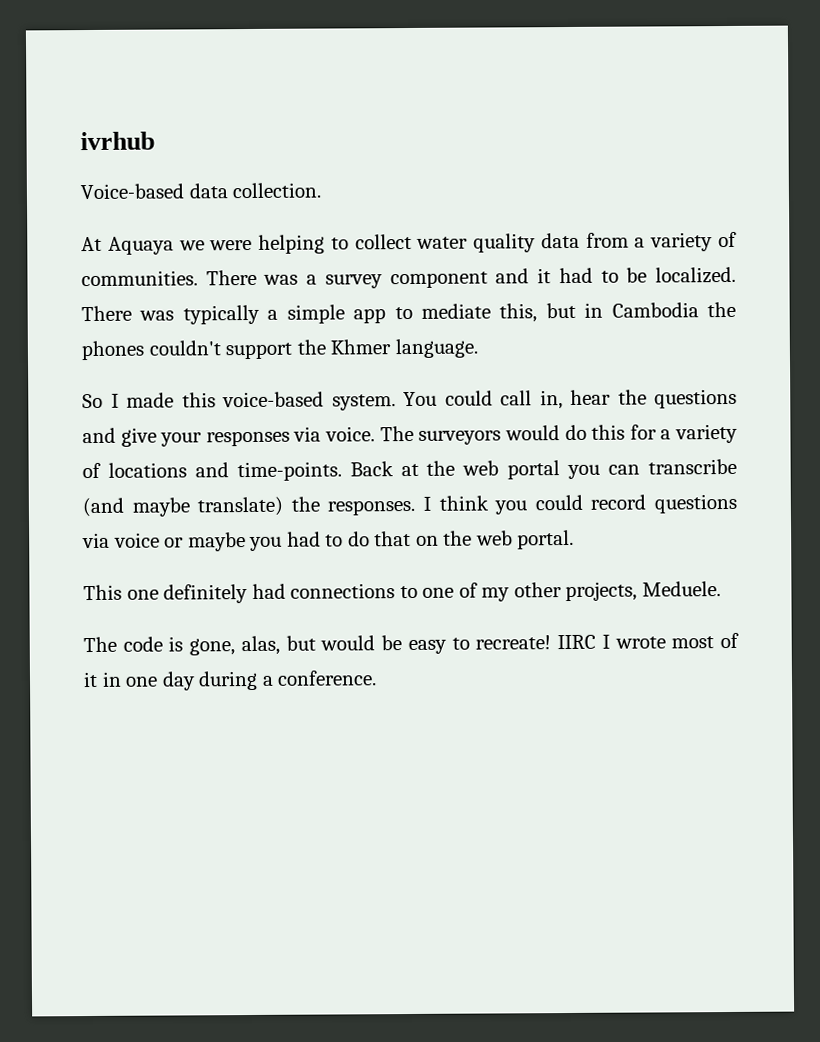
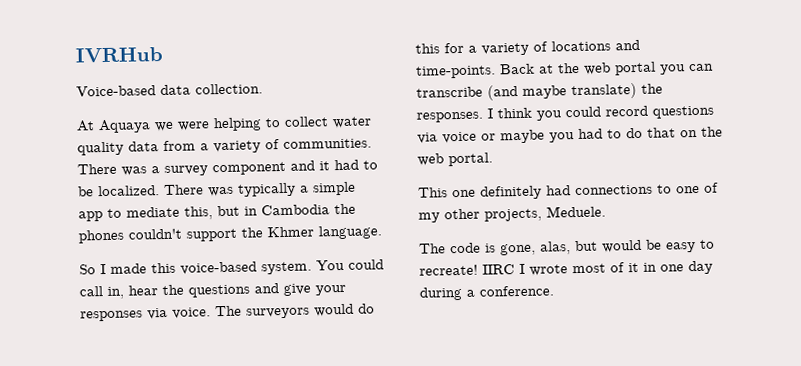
[80,131,155,151] ivrhub -> [75,47,163,63] IVRHub

